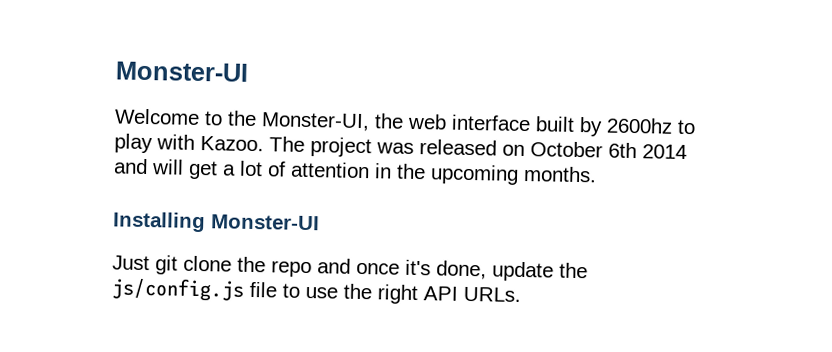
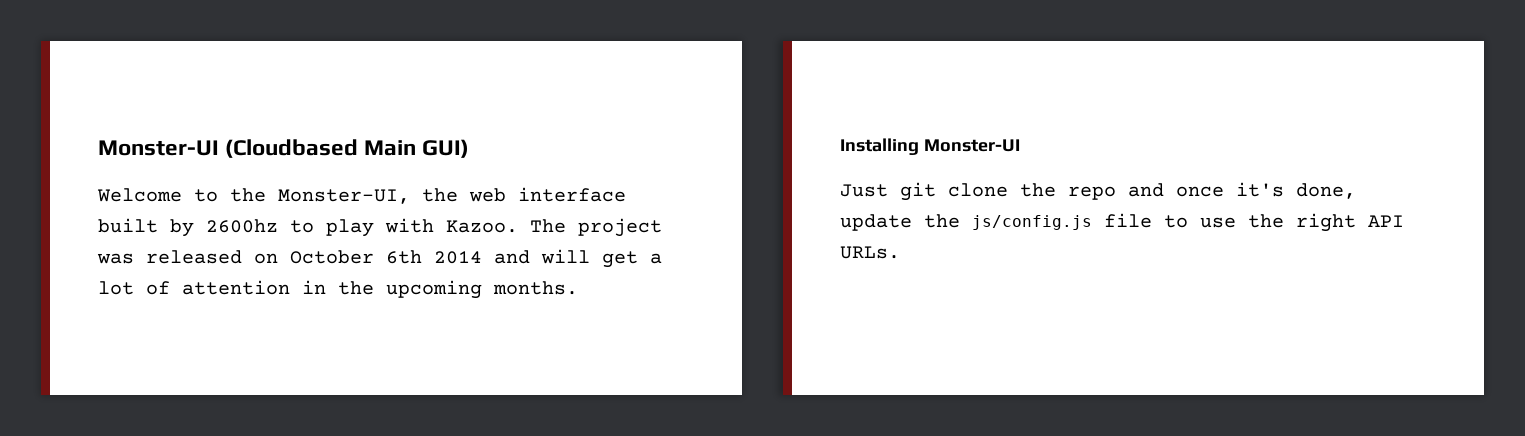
[115,61,249,82] Monster-UI -> [98,139,470,158] Monster-UI (Cloudbased Main GUI)

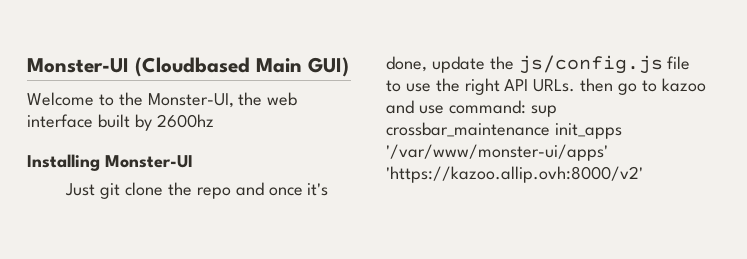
[290,218,662,237] [97,249,662,268] [98,280,578,299] to play with Kazoo. The project was released on October 6th 2014 and will get a lot of attention in the upcoming months. -> (214, 121) none
(900, 252) none -> [580,78,706,95] [386,100,557,117] [386,122,622,139] [386,144,608,161] [386,166,643,183] then go to kazoo and use command: sup crossbar_maintenance init_apps '/var/www/monster-ui/apps' 'https://kazoo.allip.ovh:8000/v2'

